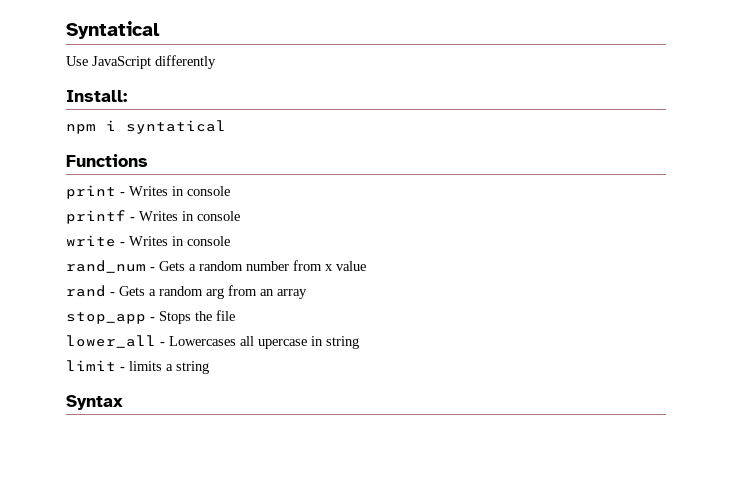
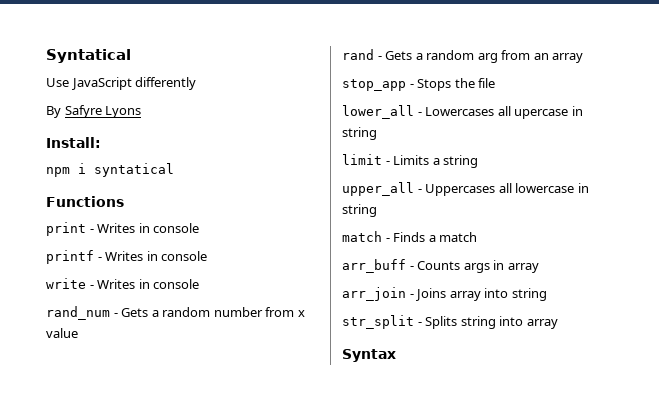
(216, 62) none -> [46,105,142,118] // By Safyre Lyons
[129,361,162,371] limits -> [393,155,430,165] Limits
(209, 367) none -> [342,182,589,196] [342,204,377,217] [342,231,478,242] [342,259,539,273] [342,287,547,301] [342,315,558,329] // upper_all - Uppercases all lowercase in string // match - Finds a match // arr_buff - Counts args in array // arr_join - Joins array into string // str_split - Splits string into array

